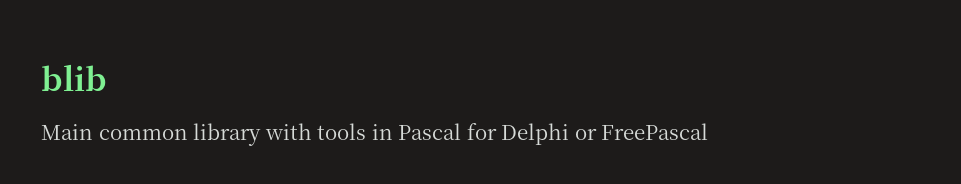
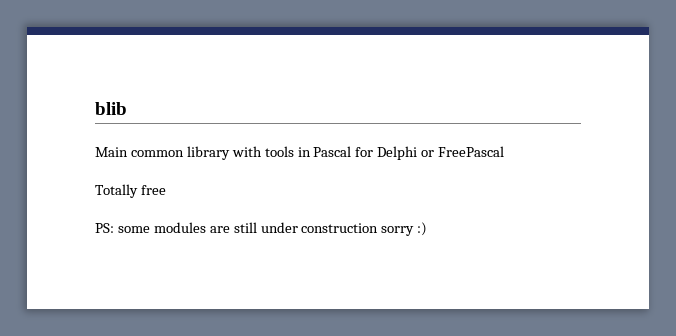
(709, 131) none -> [95,184,166,198] [95,222,428,236] // Totally free // PS: some modules are still under construction sorry :)

